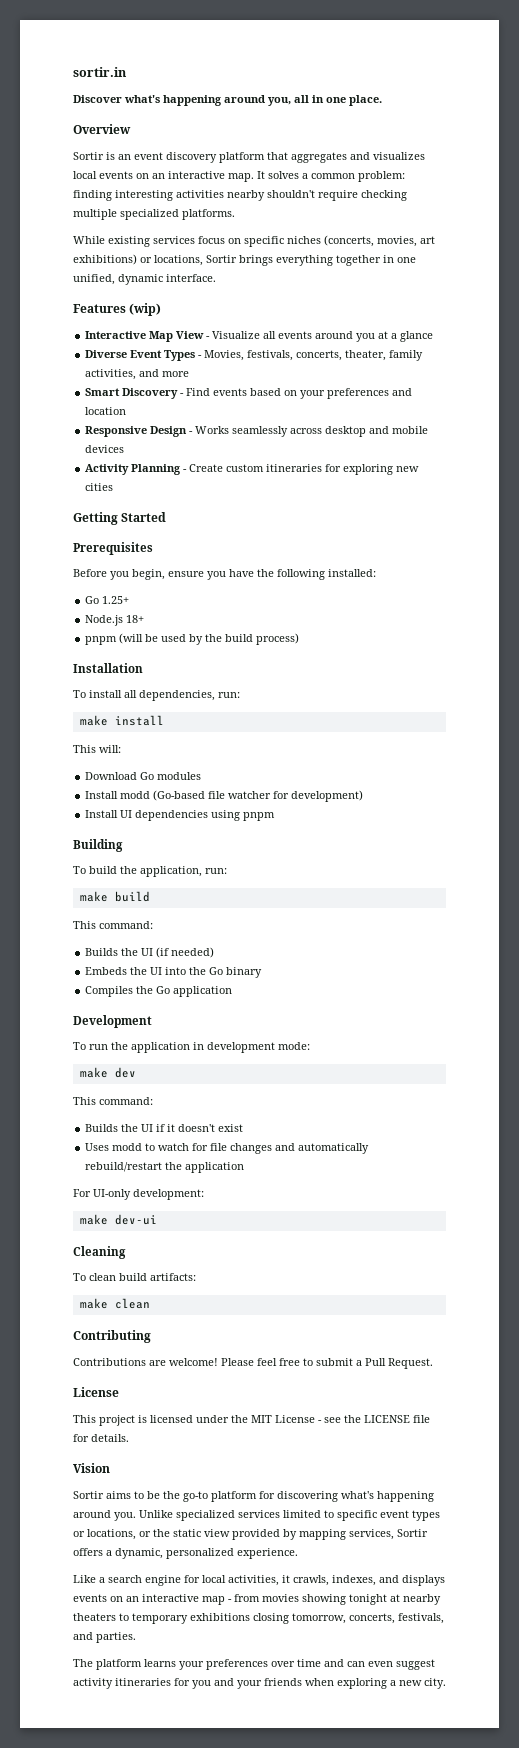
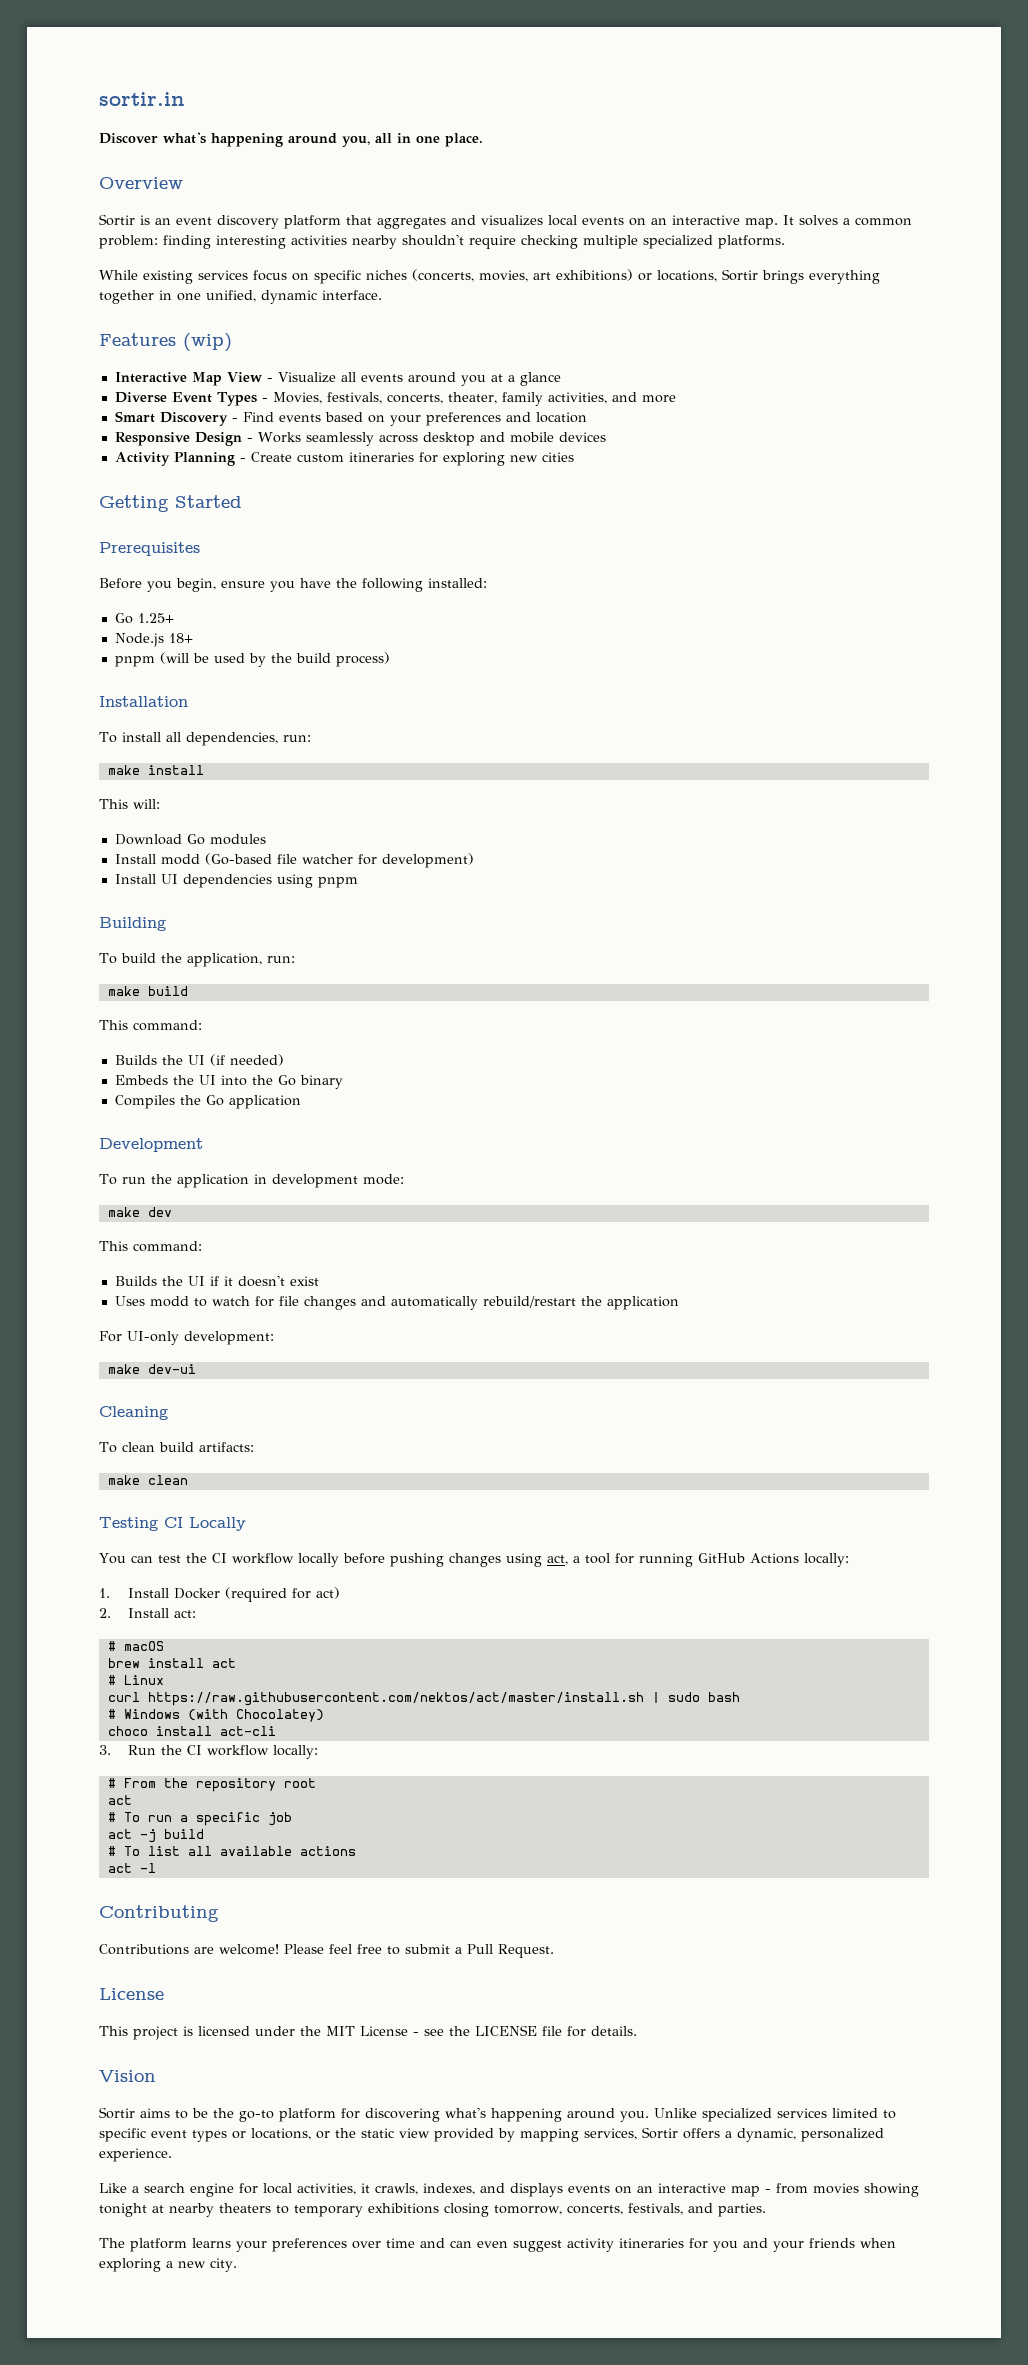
(150, 1303) none -> [99,1517,246,1531] [99,1553,849,1567] [99,1587,340,1602] [99,1608,196,1618] [107,1641,164,1651] [107,1658,236,1668] [107,1675,164,1685] [107,1692,740,1706] [107,1709,324,1722] [107,1726,276,1736] [99,1745,318,1759] [107,1778,316,1792] [107,1795,132,1805] [107,1812,292,1826] [107,1829,204,1843] [107,1846,356,1856] [107,1863,156,1873] // Testing CI Locally // You can test the CI workflow locally before pushing changes using act, a tool for running GitHub Actions locally: // 1. Install Docker (required for act) // 2. Install act: // # macOS // brew install act // # Linux // curl https://raw.githubusercontent.com/nektos/act/master/install.sh | sudo bash // # Windows (with Chocolatey) // choco install act-cli // 3. Run the CI workflow locally: // # From the repository root // act // # To run a specific job // act -j build // # To list all available actions // act -l

